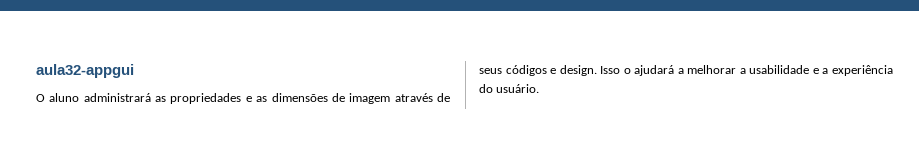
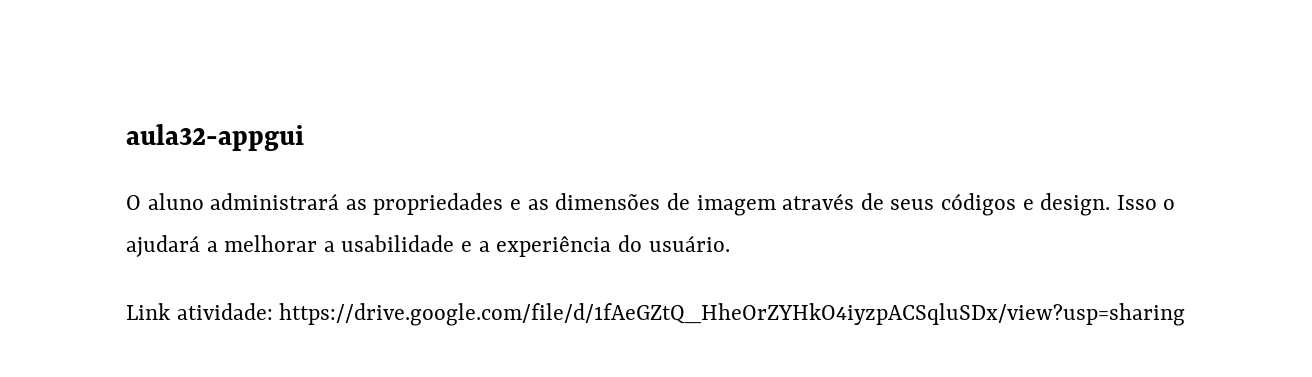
(540, 88) none -> [126,303,1186,326] // Link atividade: https://drive.google.com/file/d/1fAeGZtQ_HheOrZYHkO4iyzpACSqluSDx/view?usp=sharing

